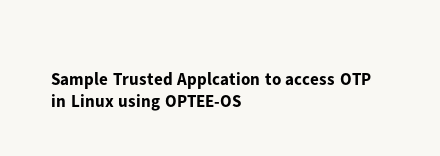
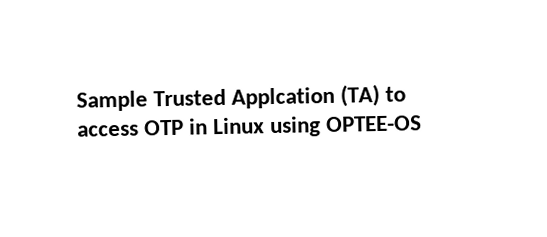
(261, 80) none -> [340,83,381,107] (TA)

